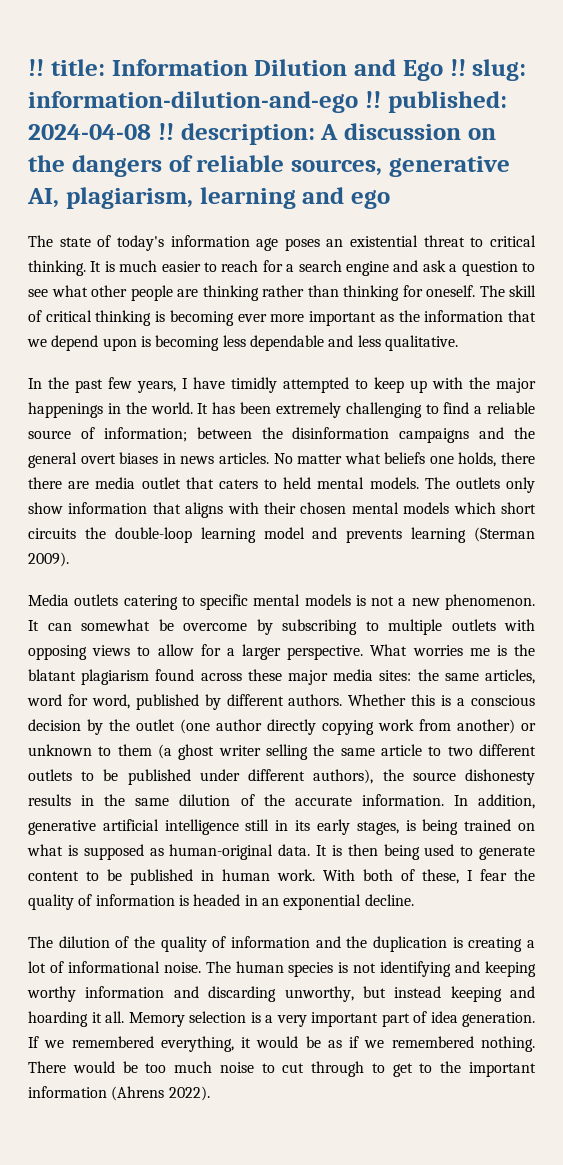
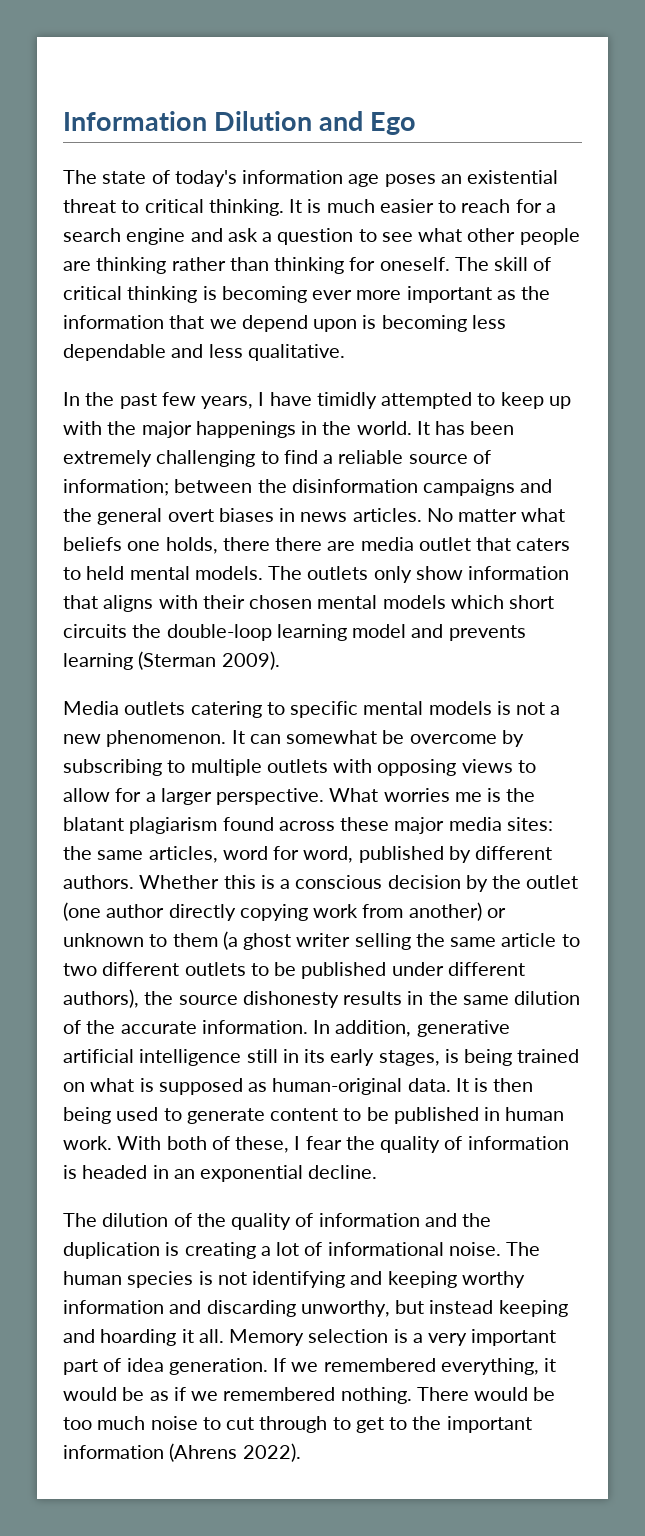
[28,59,105,76] !! title: -> (63, 121) none
[449,59,527,81] [28,91,507,113] [28,123,496,145] [28,155,510,177] [27,187,390,209] !! slug: information-dilution-and-ego !! published: 2024-04-08 !! description: A discussion on the dangers of reliable sources, generative AI, plagiarism, learning and ego -> (417, 123) none

